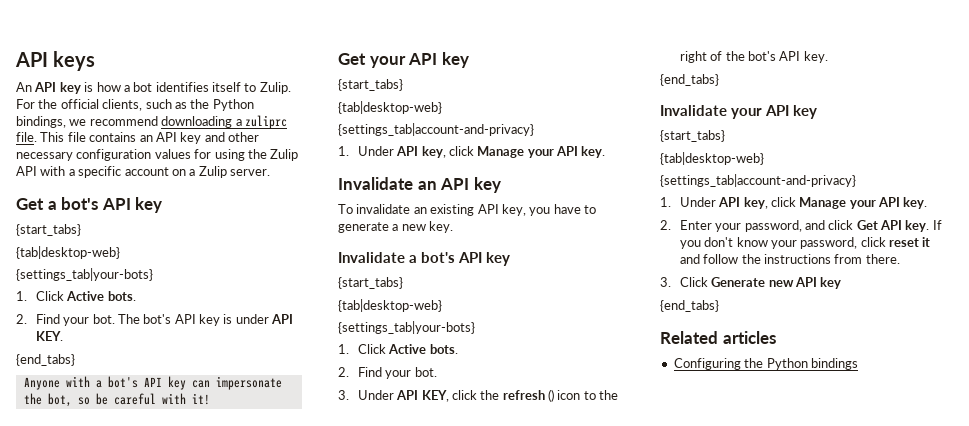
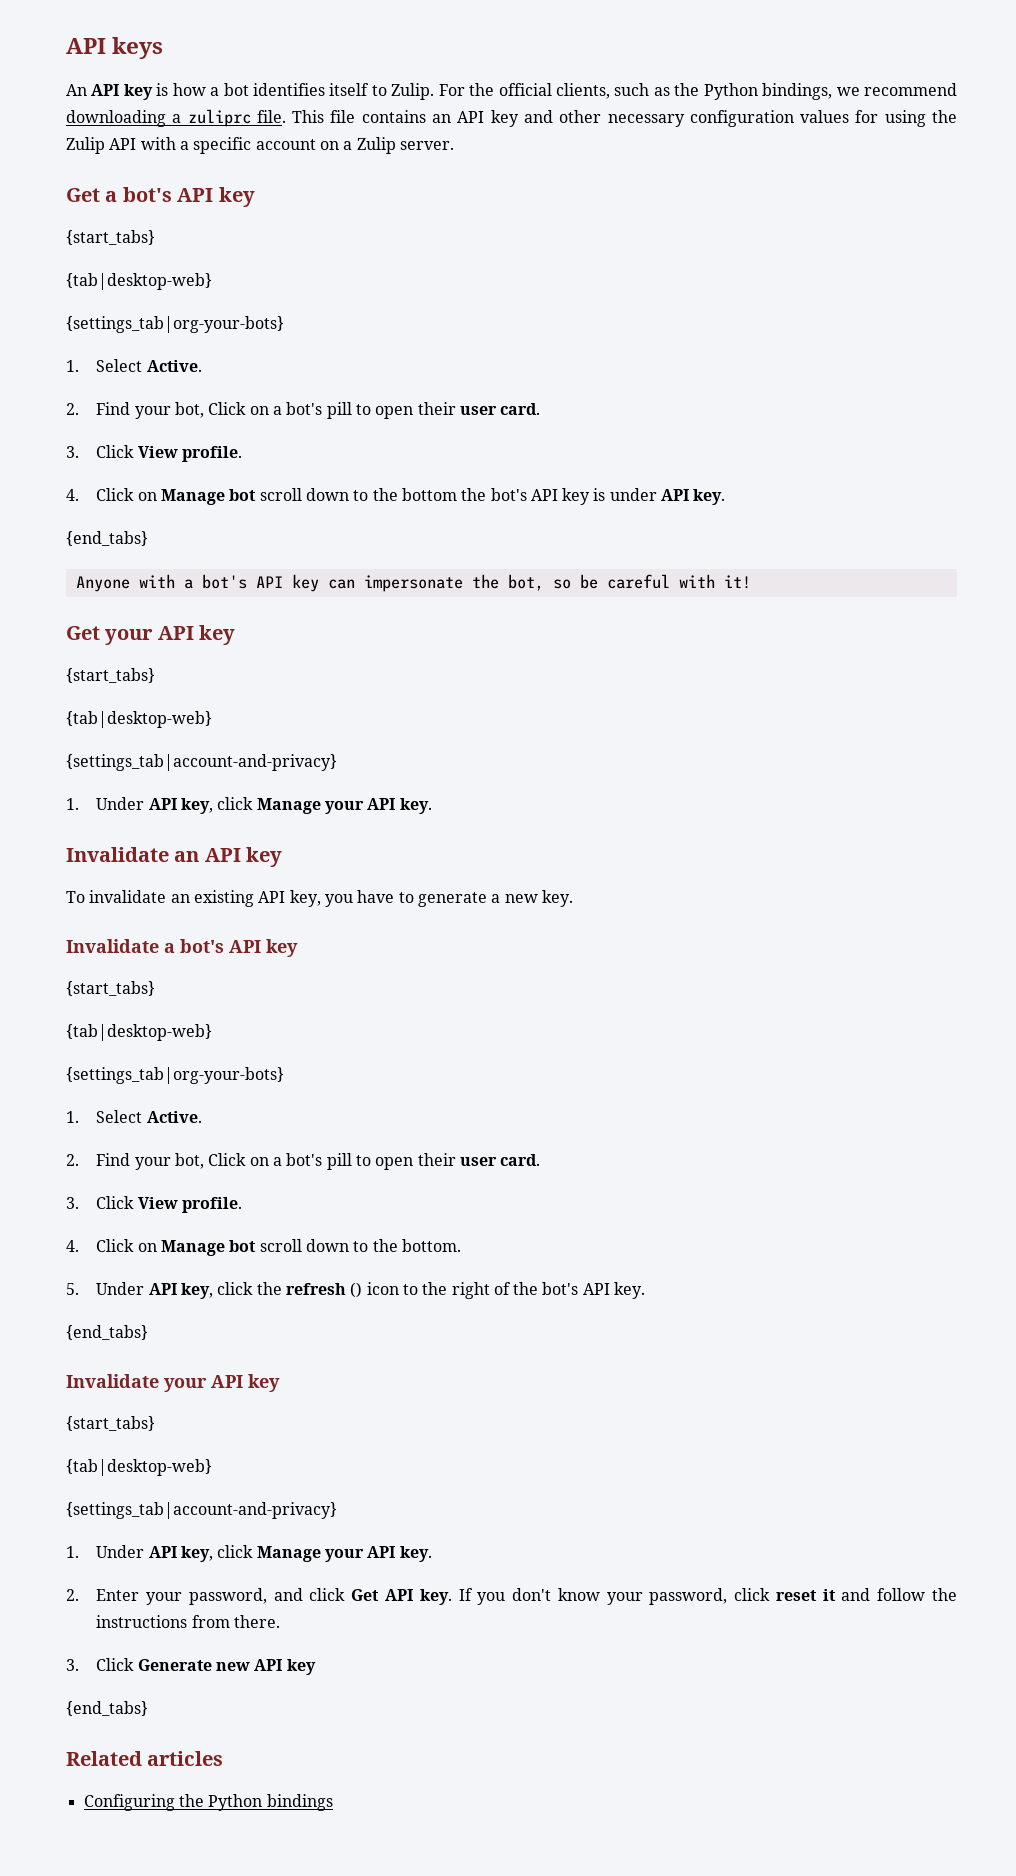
[16,268,153,281] [16,291,136,301] [16,314,140,326] {settings_tab|your-bots} // 1. Click Active bots. // 2. Find your bot. The -> [66,316,284,333] [66,359,202,372] [66,402,541,419] [66,445,242,462] [66,488,487,505] {settings_tab|org-your-bots} // 1. Select Active. // 2. Find your bot, Click on a bot's pill to open their user card. // 3. Click View profile. // 4. Click on Manage bot scroll down to the bottom the
[35,331,63,341] KEY. -> [693,489,726,505] key.
[338,321,475,334] [338,344,458,354] [338,367,437,379] [338,390,449,402] {settings_tab|your-bots} // 1. Click Active bots. // 2. Find your bot. // 3. Under API KEY, -> [66,1067,284,1084] [66,1110,202,1123] [66,1153,541,1170] [66,1196,242,1213] [66,1239,461,1256] [66,1282,213,1299] {settings_tab|org-your-bots} // 1. Select Active. // 2. Find your bot, Click on a bot's pill to open their user card. // 3. Click View profile. // 4. Click on Manage bot scroll down to the bottom. // 5. Under API key,

